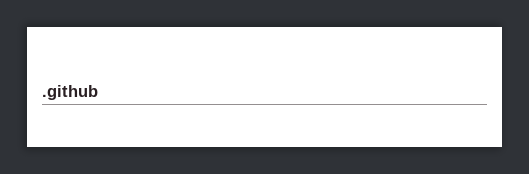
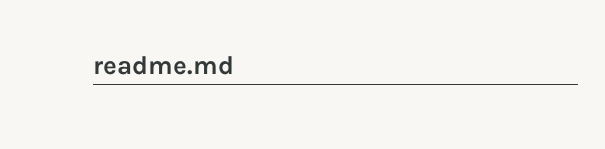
[42,85,98,100] .github -> [93,56,234,75] readme.md

